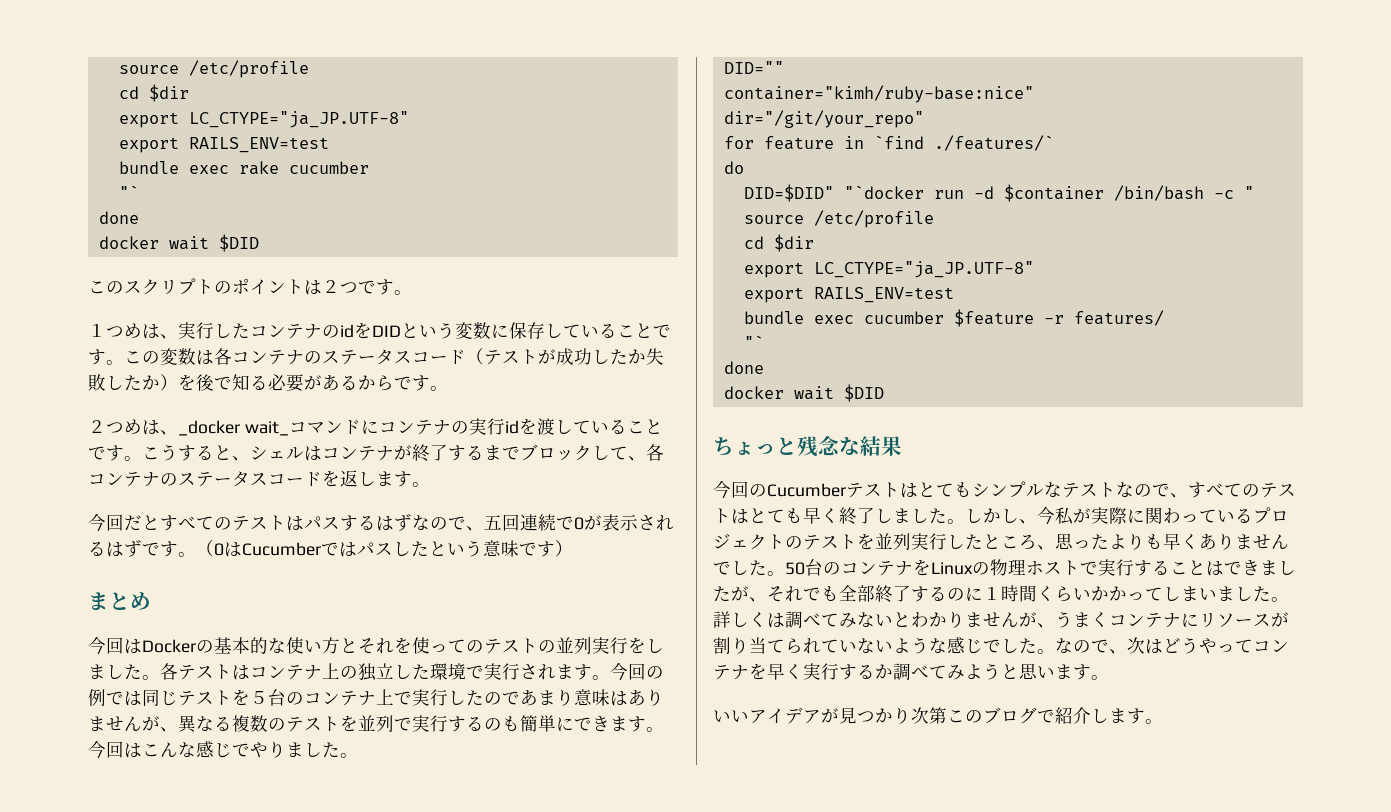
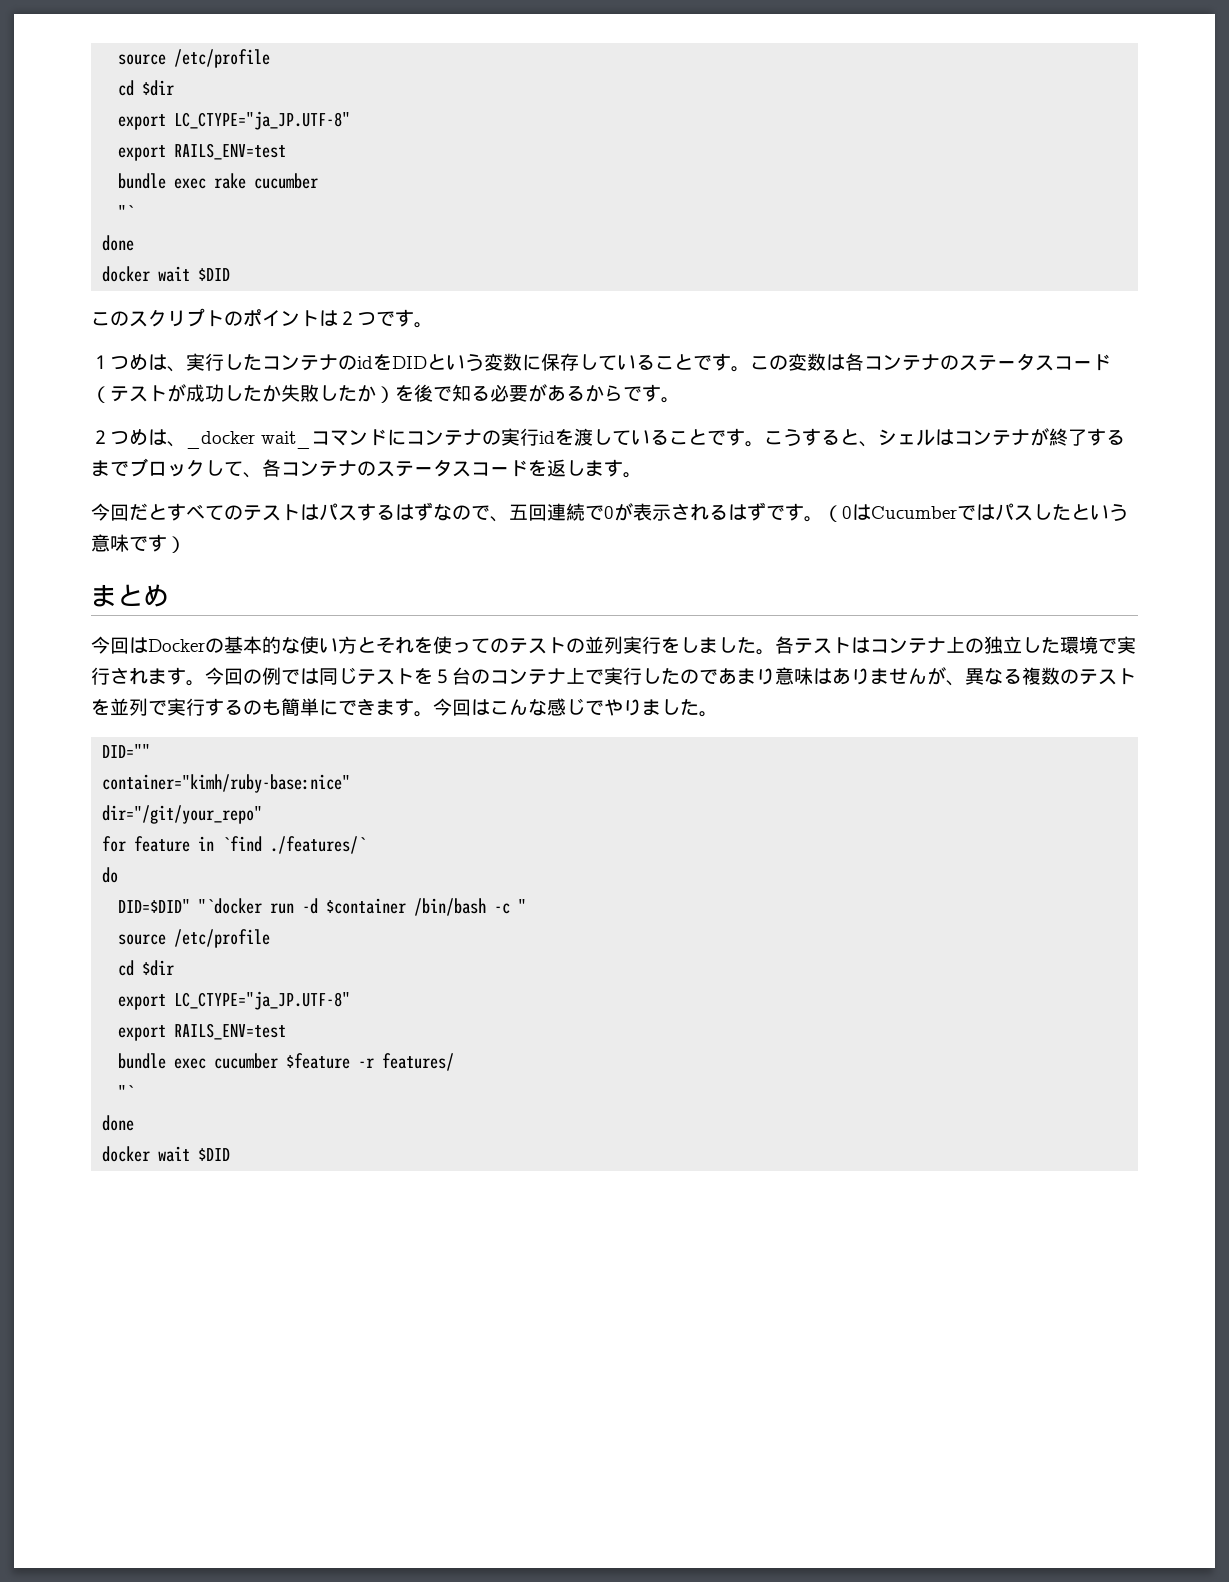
[713,435,902,457] [713,480,1296,499] [713,506,1289,525] [713,533,1289,550] [713,559,1296,576] [713,585,1289,603] [713,611,1289,628] [713,637,1289,654] [713,663,1109,680] [713,707,1163,724] // ちょっと残念な結果 // 今回のCucumberテストはとてもシンプルなテストなので、すべてのテストはとても早く終了しました。しかし、今私が実際に関わっているプロジェクトのテストを並列実行したところ、思ったよりも早くありませんでした。50台のコンテナをLinuxの物理ホストで実行することはできましたが、それでも全部終了するのに１時間くらいかかってしまいました。詳しくは調べてみないとわかりませんが、うまくコンテナにリソースが割り当てられていないような感じでした。なので、次はどうやってコンテナを早く実行するか調べてみようと思います。 // いいアイデアが見つかり次第このブログで紹介します。 -> (231, 1154) none

